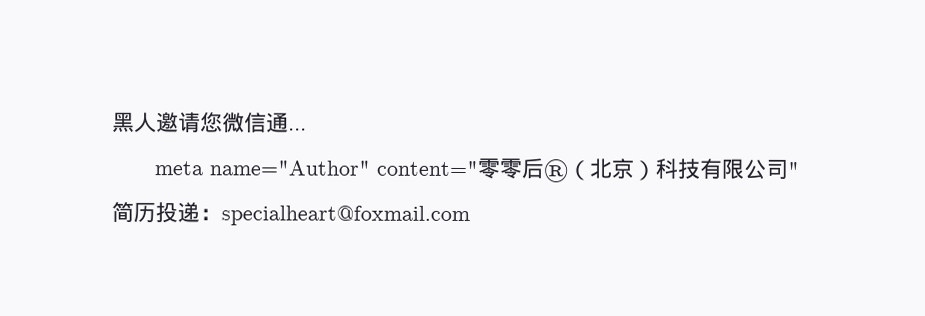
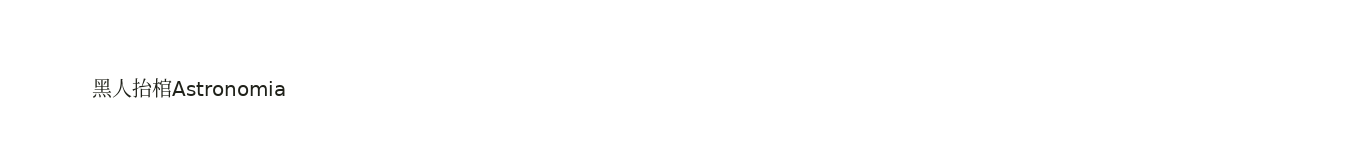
[156,111,307,133] [154,158,800,183] [111,201,470,227] 邀请您微信通... // meta name="Author" content="零零后®（北京）科技有限公司" // 简历投递：specialheart@foxmail.com -> [132,78,286,98] 抬棺Astronomia

